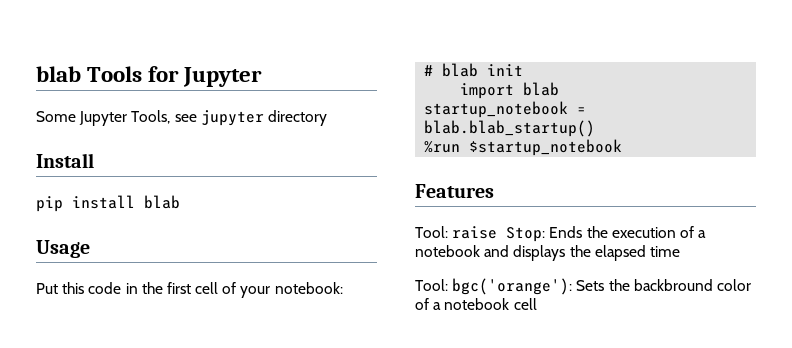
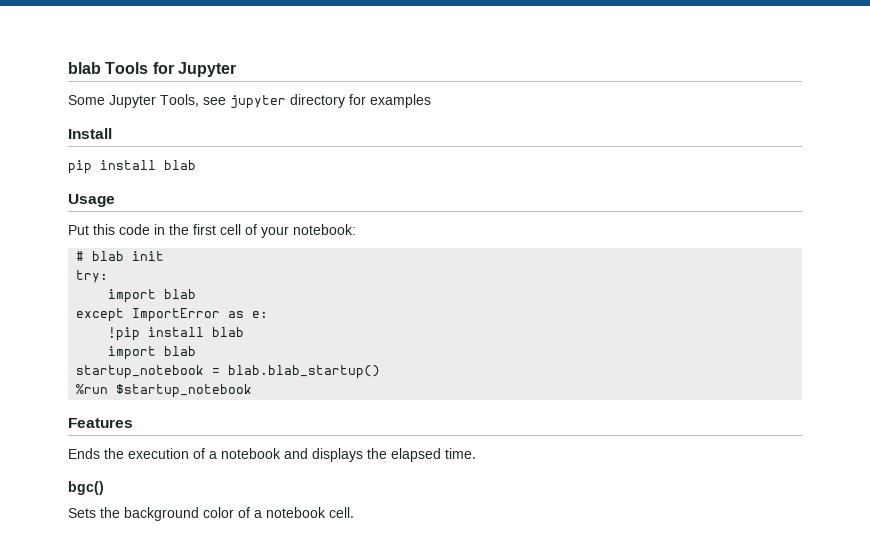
(327, 118) none -> [349,94,431,108] for examples
(524, 70) none -> [76,270,109,283] [108,289,197,303] [76,308,269,322] [108,327,245,341] // try: // import blab // except ImportError as e: // !pip install blab
[415,226,546,242] Tool: raise Stop: -> (133, 423) none
[649,246,680,257] [415,278,573,295] time // Tool: bgc('orange'): -> [445,448,476,459] [68,481,104,495] time. // bgc() //
[633,279,713,291] backbround -> [124,507,199,521] background
[513,298,537,310] cell -> [329,507,354,518] cell.

